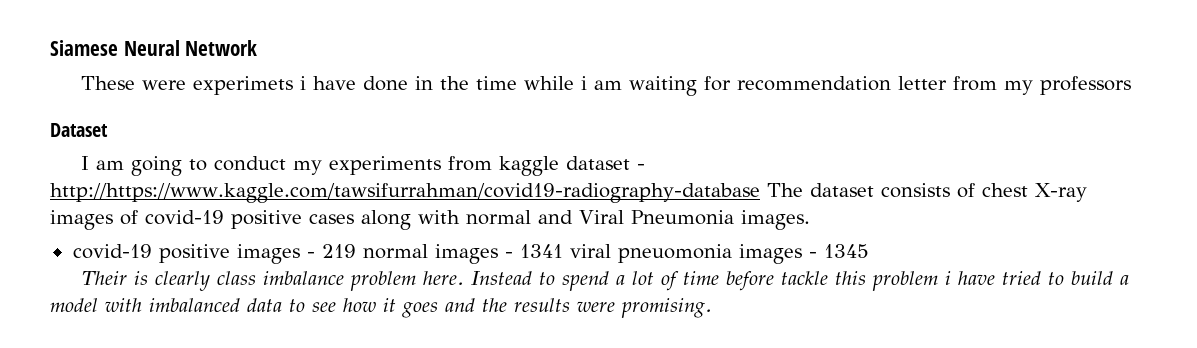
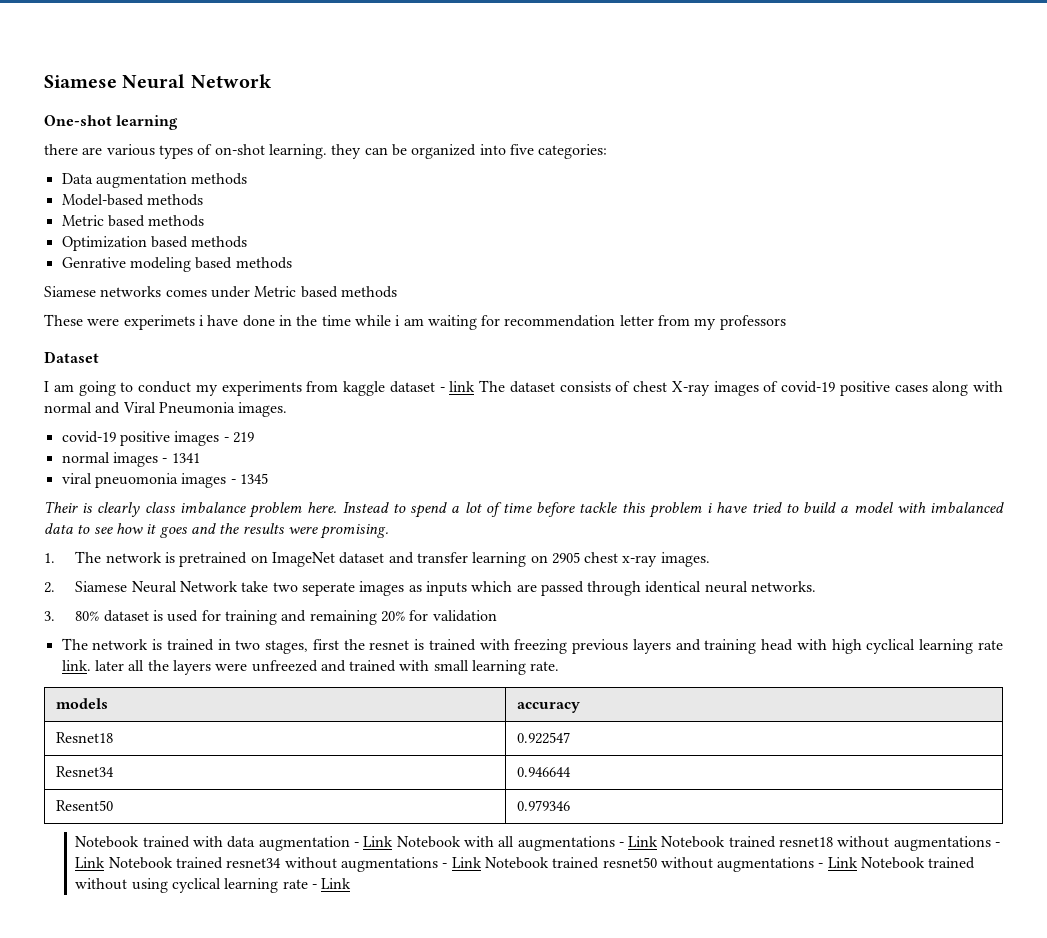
[50,40,258,56] Siamese Neural Network -> [44,74,272,89] [44,115,179,130] [44,144,608,159] [61,173,248,188] [61,194,203,206] [61,215,205,227] [61,236,248,251] [61,257,292,272] [44,286,397,298] Siamese Neural Network // One-shot learning // there are various types of on-shot learning. they can be organized into five categories: // Data augmentation methods // Model-based methods // Metric based methods // Optimization based methods // Genrative modeling based methods // Siamese networks comes under Metric based methods
[50,183,760,203] http://https://www.kaggle.com/tawsifurrahman/covid19-radiography-database -> [449,381,476,392] link
(356, 251) none -> (254, 437) //
(563, 251) none -> (200, 458) //
(712, 308) none -> [44,551,710,567] [44,581,817,596] [44,610,497,625] [61,638,1004,654] [61,660,560,675] [55,698,108,709] [516,702,580,713] [55,732,113,743] [516,732,570,744] [55,766,114,777] [516,767,571,777] [55,800,113,811] [516,800,570,811] [75,836,1001,851] [75,857,976,872] [75,878,352,893] // 1. The network is pretrained on ImageNet dataset and transfer learning on 2905 chest x-ray images. // 2. Siamese Neural Network take two seperate images as inputs which are passed through identical neural networks. // 3. 80% dataset is used for training and remaining 20% for validation // The network is trained in two stages, first the resnet is trained with freezing previous layers and training head with high cyclical learning rate link. later all the layers were unfreezed and trained with small learning rate. // models | accuracy // Resnet18 | 0.922547 // Resnet34 | 0.946644 // Resent50 | 0.979346 // Notebook trained with data augmentation - Link Notebook with all augmentations - Link Notebook trained resnet18 without augmentations - Link Notebook trained resnet34 without augmentations - Link Notebook trained resnet50 without augmentations - Link Notebook trained without using cyclical learning rate - Link

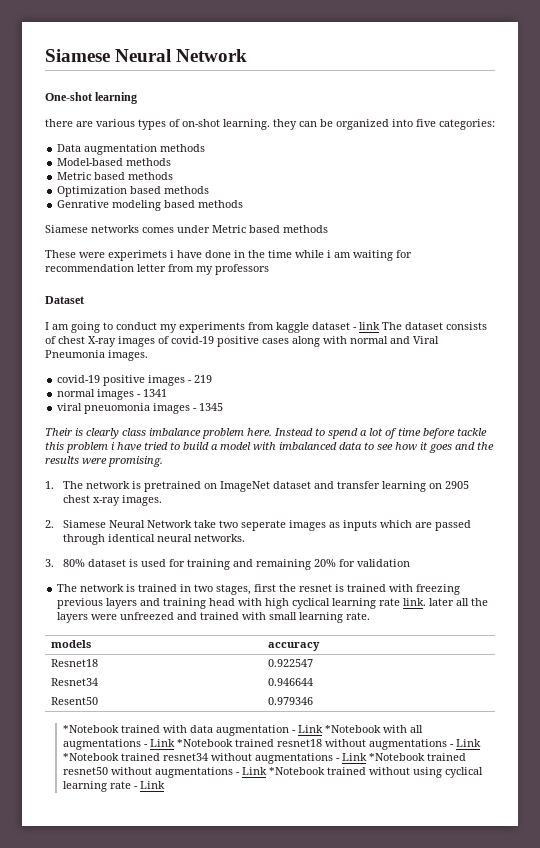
[75,836,140,848] Notebook -> [63,725,120,733] *Notebook
[396,836,461,848] Notebook -> [325,725,382,733] *Notebook
[661,836,726,848] Notebook -> [177,739,234,747] *Notebook
[108,857,173,869] Notebook -> [63,753,120,761] *Notebook
[484,857,549,869] Notebook -> [369,753,426,761] *Notebook
[861,857,926,869] Notebook -> [269,767,326,775] *Notebook

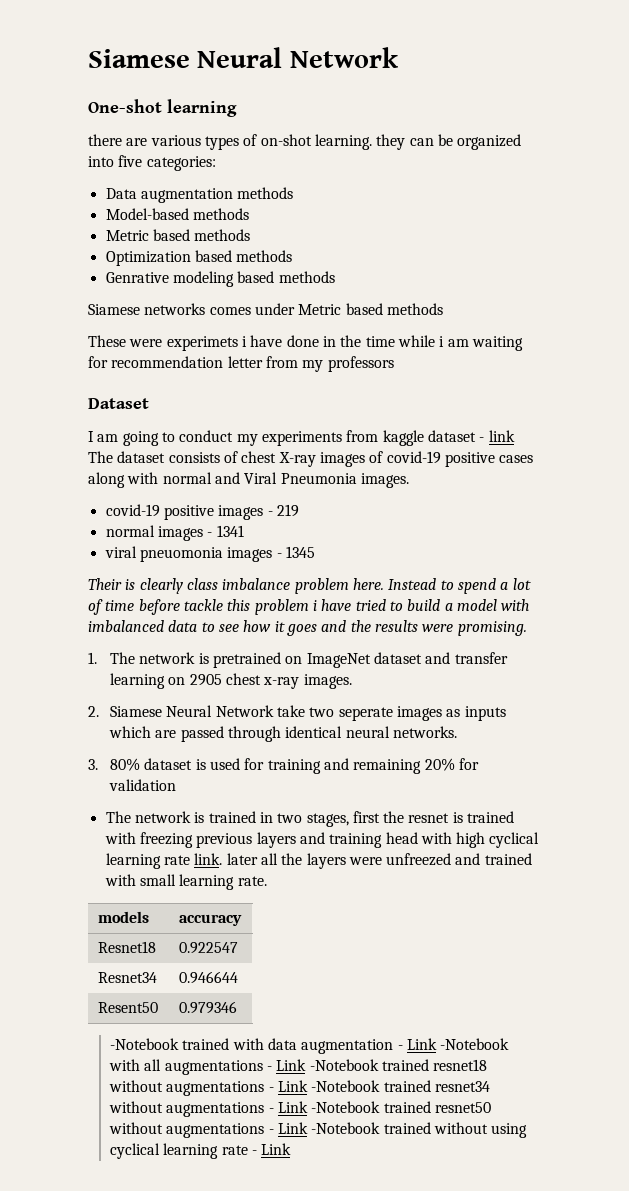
[63,725,120,733] *Notebook -> [110,1038,180,1050] -Notebook
[325,725,382,733] *Notebook -> [440,1038,510,1050] -Notebook
[177,739,234,747] *Notebook -> [309,1059,379,1071] -Notebook
[63,753,120,761] *Notebook -> [311,1080,381,1092] -Notebook
[369,753,426,761] *Notebook -> [311,1101,381,1113] -Notebook
[269,767,326,775] *Notebook -> [311,1122,381,1134] -Notebook

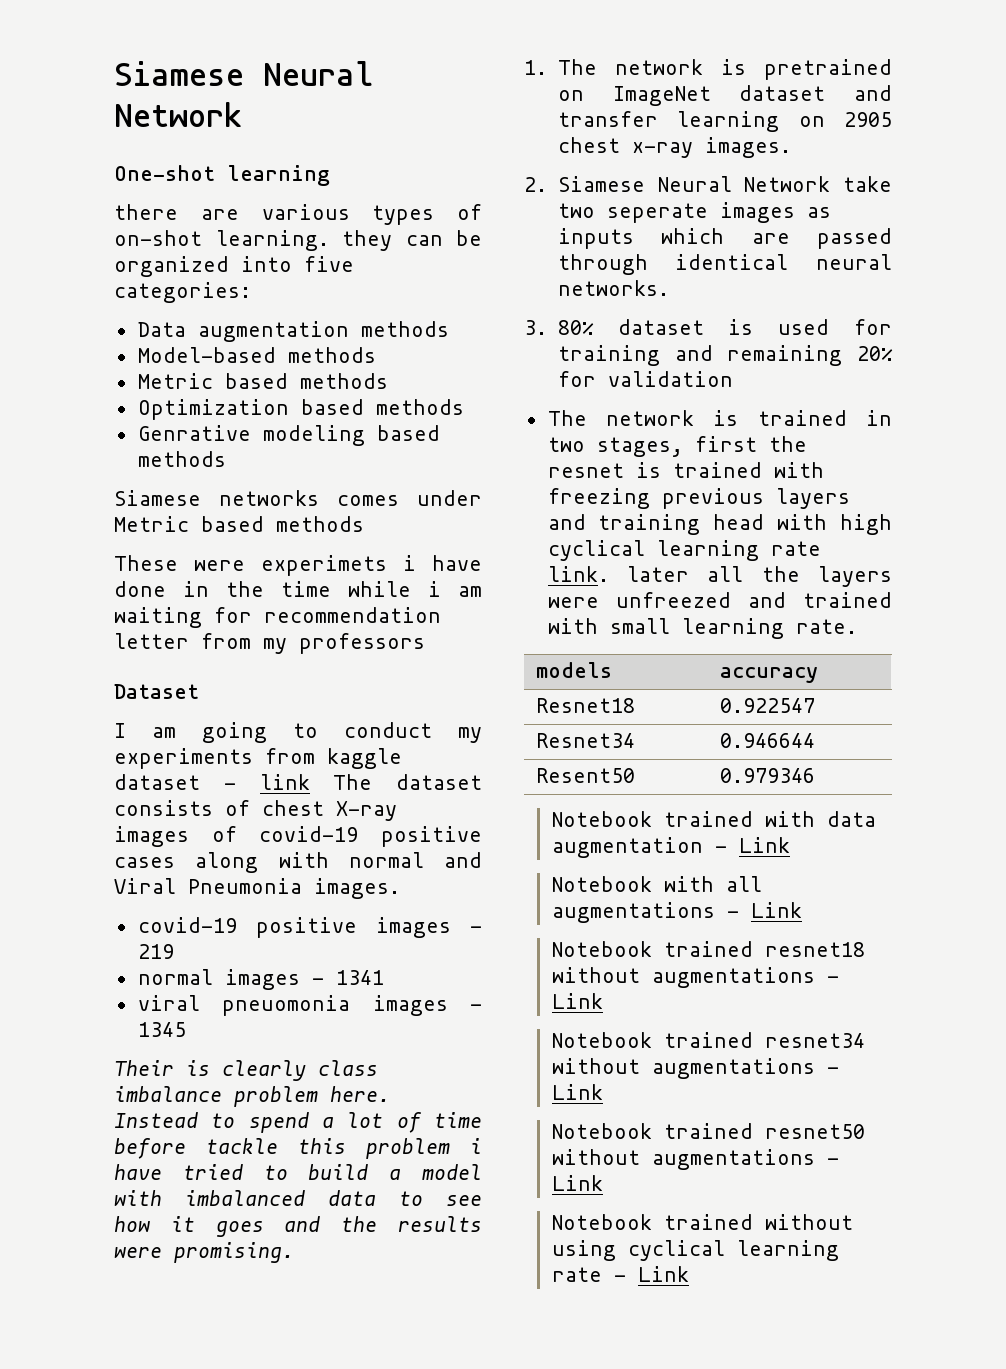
[110,1038,180,1050] -Notebook -> [551,811,652,827] Notebook
[440,1038,510,1050] -Notebook -> [551,876,652,892] // Notebook
[309,1059,379,1071] -Notebook -> [551,941,652,957] // Notebook
[311,1080,381,1092] -Notebook -> [551,1032,652,1048] // Notebook
[311,1101,381,1113] -Notebook -> [551,1123,652,1139] // Notebook
[311,1122,381,1134] -Notebook -> [551,1214,652,1230] // Notebook

